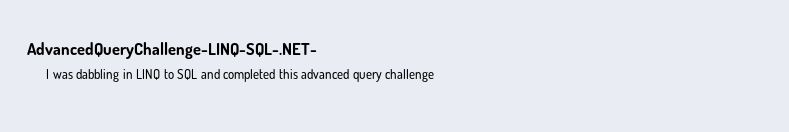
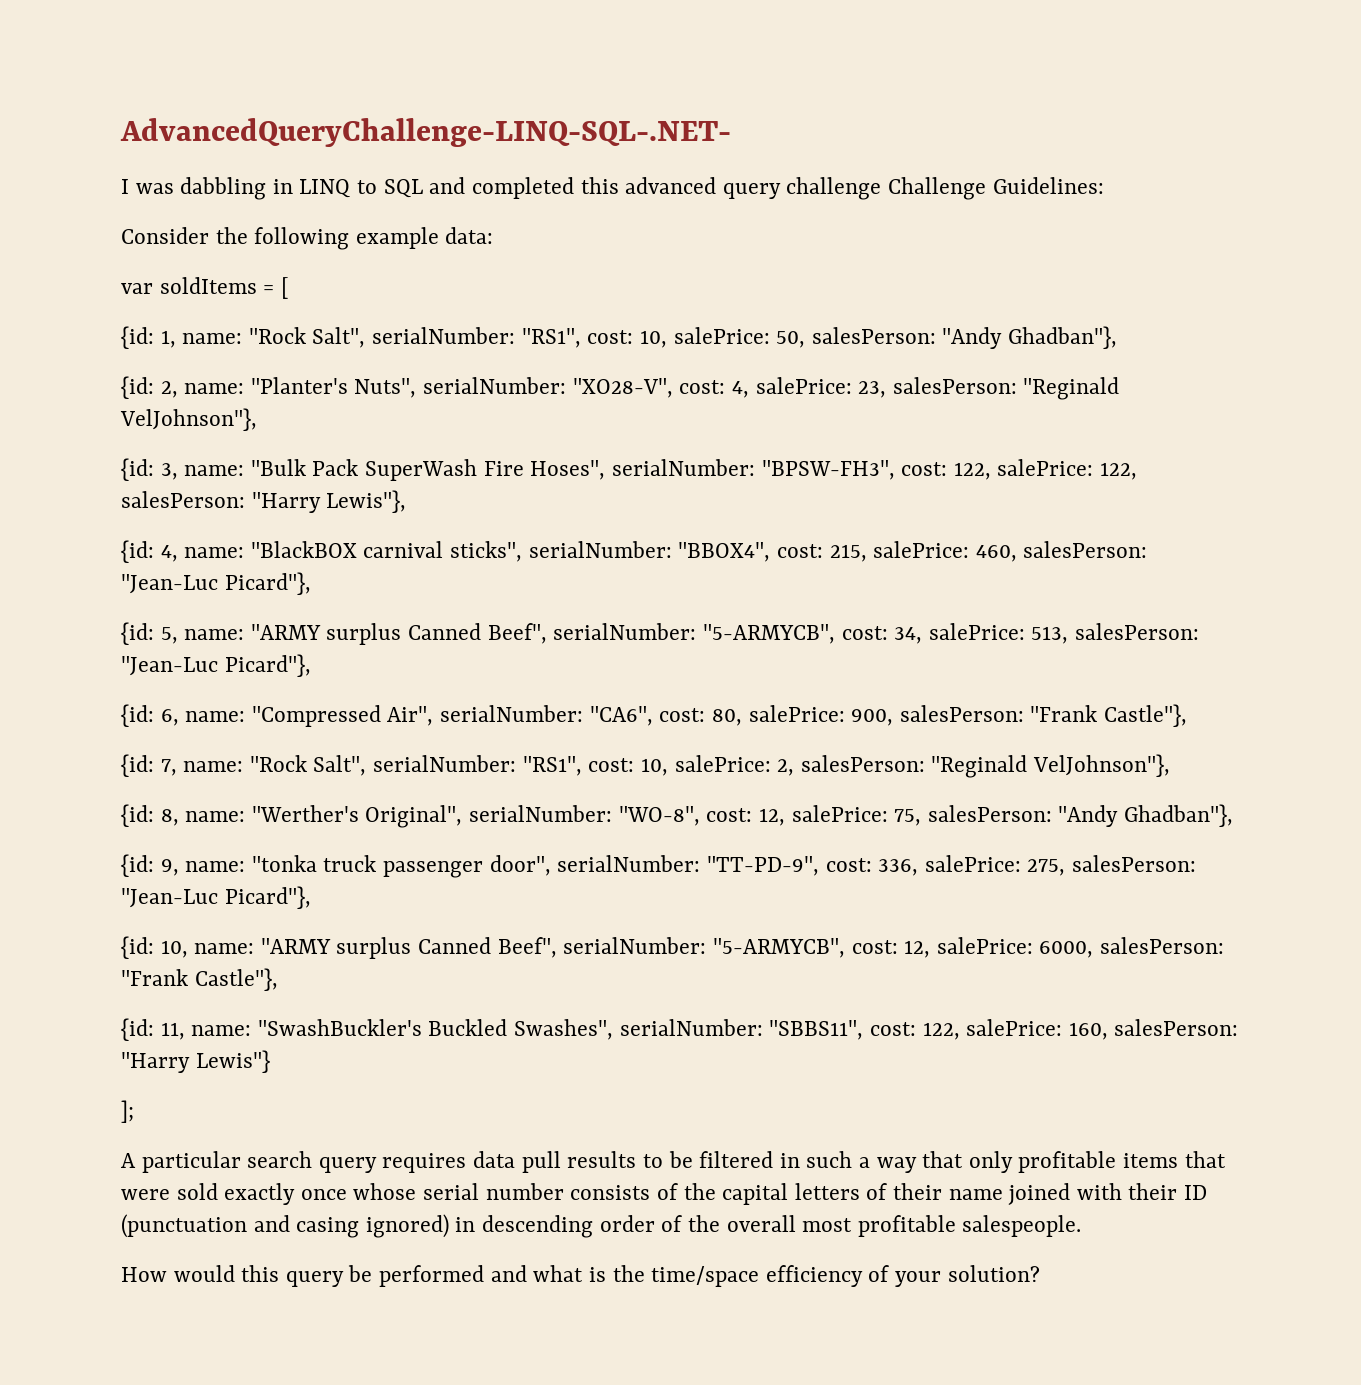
(435, 75) none -> [887,177,1104,200] [121,227,494,250] [121,277,288,299] [121,326,1117,349] [121,376,1120,400] [120,408,257,431] [121,458,1137,481] [121,490,407,513] [121,540,1148,563] [121,572,311,595] [121,622,1199,645] [121,654,311,677] [121,704,1187,727] [121,754,1170,778] [121,804,1233,828] [121,854,1196,878] [121,886,311,909] [121,936,1224,959] [121,968,278,991] [121,1018,1239,1041] [121,1050,270,1073] [121,1100,134,1123] [121,1151,1226,1173] [121,1183,1208,1205] [121,1214,1082,1238] [121,1265,1040,1287] Challenge Guidelines: // Consider the following example data: // var soldItems = [ // {id: 1, name: "Rock Salt", serialNumber: "RS1", cost: 10, salePrice: 50, salesPerson: "Andy Ghadban"}, // {id: 2, name: "Planter's Nuts", serialNumber: "XO28-V", cost: 4, salePrice: 23, salesPerson: "Reginald VelJohnson"}, // {id: 3, name: "Bulk Pack SuperWash Fire Hoses", serialNumber: "BPSW-FH3", cost: 122, salePrice: 122, salesPerson: "Harry Lewis"}, // {id: 4, name: "BlackBOX carnival sticks", serialNumber: "BBOX4", cost: 215, salePrice: 460, salesPerson: "Jean-Luc Picard"}, // {id: 5, name: "ARMY surplus Canned Beef", serialNumber: "5-ARMYCB", cost: 34, salePrice: 513, salesPerson: "Jean-Luc Picard"}, // {id: 6, name: "Compressed Air", serialNumber: "CA6", cost: 80, salePrice: 900, salesPerson: "Frank Castle"}, // {id: 7, name: "Rock Salt", serialNumber: "RS1", cost: 10, salePrice: 2, salesPerson: "Reginald VelJohnson"}, // {id: 8, name: "Werther's Original", serialNumber: "WO-8", cost: 12, salePrice: 75, salesPerson: "Andy Ghadban"}, // {id: 9, name: "tonka truck passenger door", serialNumber: "TT-PD-9", cost: 336, salePrice: 275, salesPerson: "Jean-Luc Picard"}, // {id: 10, name: "ARMY surplus Canned Beef", serialNumber: "5-ARMYCB", cost: 12, salePrice: 6000, salesPerson: "Frank Castle"}, // {id: 11, name: "SwashBuckler's Buckled Swashes", serialNumber: "SBBS11", cost: 122, salePrice: 160, salesPerson: "Harry Lewis"} // ]; // A particular search query requires data pull results to be filtered in such a way that only profitable items that were sold exactly once whose serial number consists of the capital letters of their name joined with their ID (punctuation and casing ignored) in descending order of the overall most profitable salespeople. // How would this query be performed and what is the time/space efficiency of your solution?

